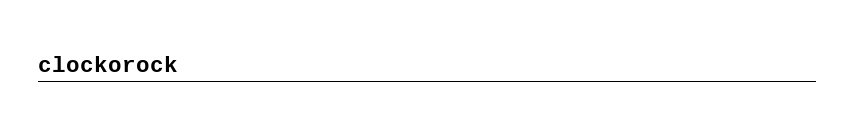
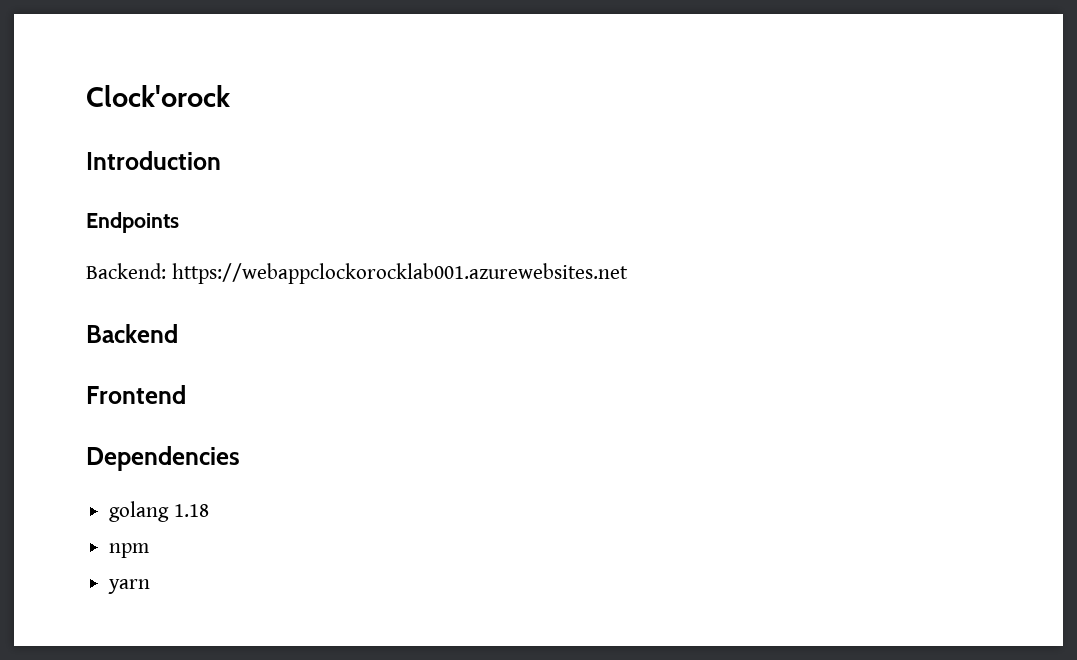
[38,56,178,72] clockorock -> [86,85,230,107] [86,151,221,170] [86,212,179,233] [86,263,628,284] [86,324,178,343] [86,385,186,404] [86,446,240,471] [109,501,209,522] [109,543,150,558] [108,579,151,594] Clock'orock // Introduction // Endpoints // Backend: https://webappclockorocklab001.azurewebsites.net // Backend // Frontend // Dependencies // golang 1.18 // npm // yarn

